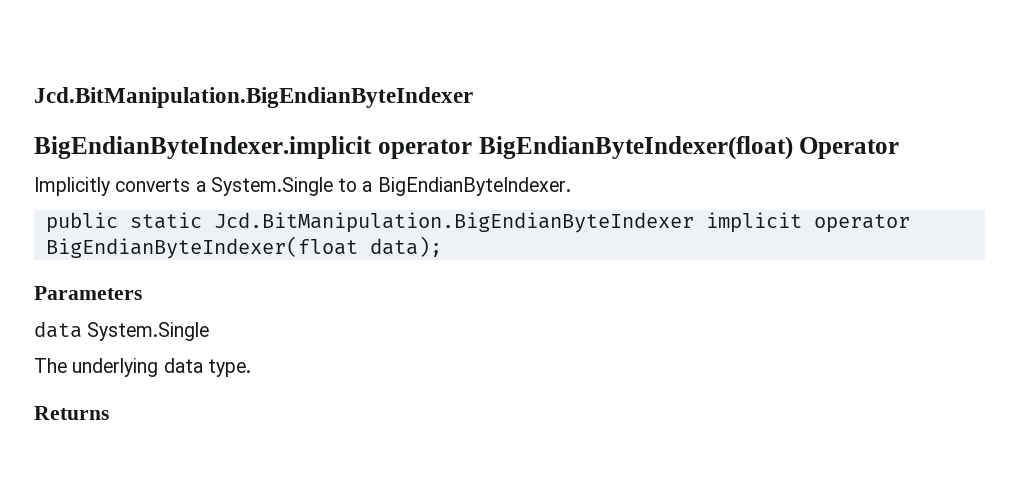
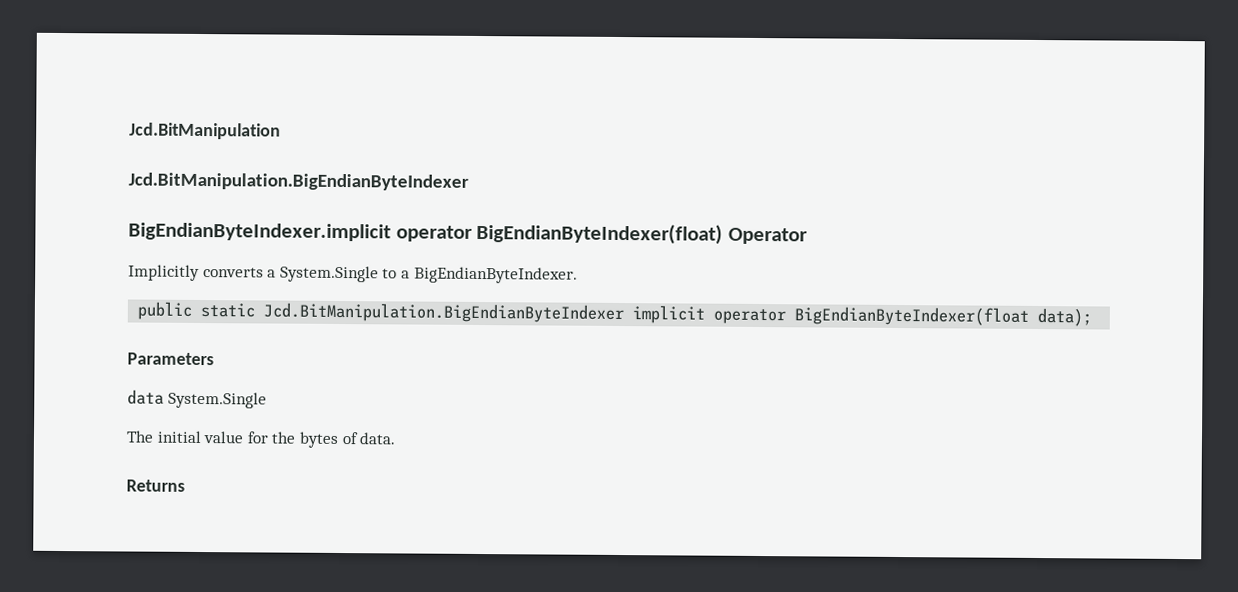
(34, 97) none -> [129,122,281,140] Jcd.BitManipulation //
[72,358,251,377] underlying data type. -> [156,430,397,448] initial value for the bytes of data.

